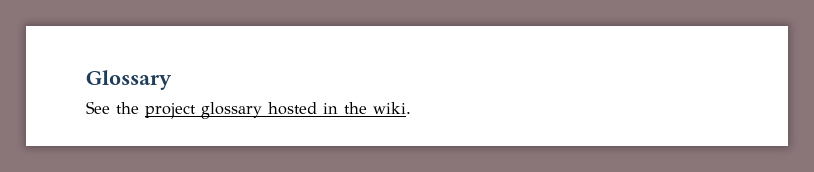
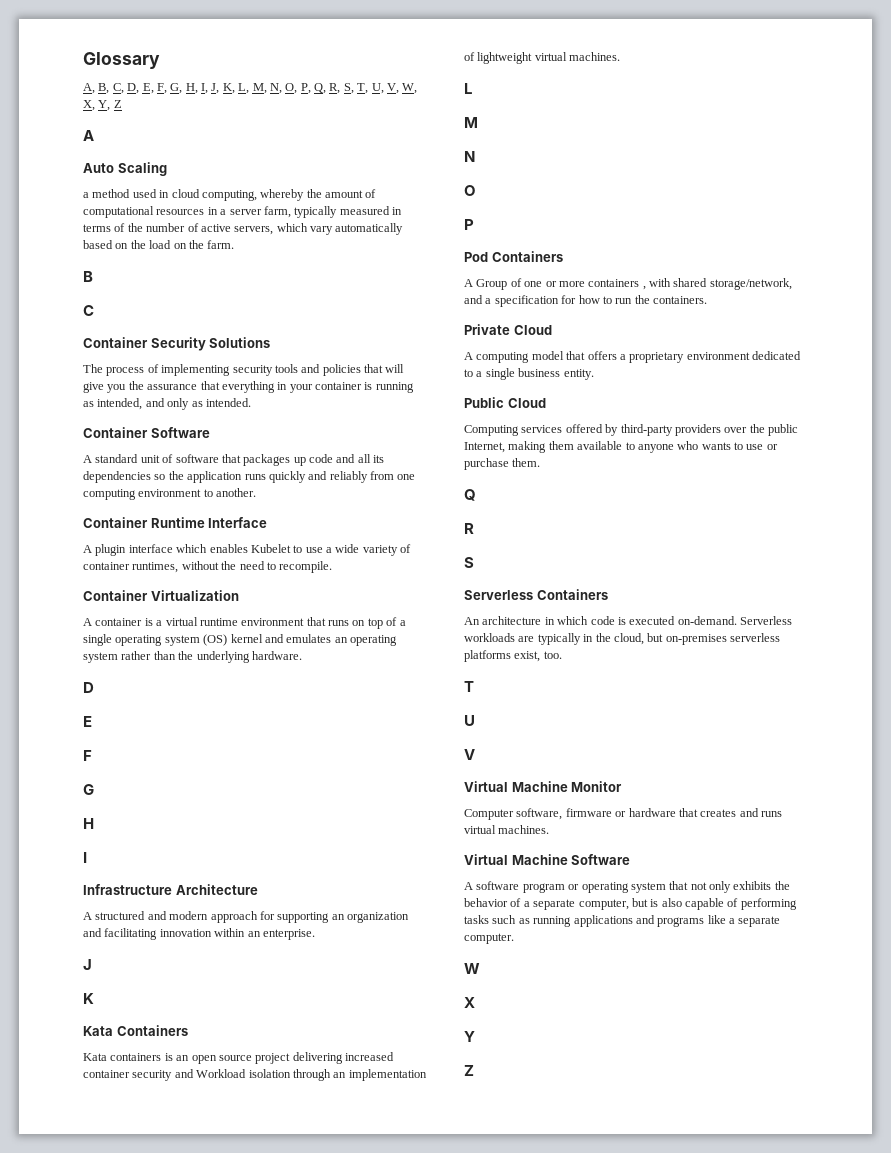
[86,101,411,119] See the project glossary hosted in the wiki. -> [83,83,418,94] [83,100,122,111] [83,130,94,141] [83,162,167,176] [83,189,377,201] [83,206,402,218] [83,223,404,235] [83,240,235,249] [83,271,93,282] [83,305,94,316] [83,337,271,351] [83,364,405,376] [83,381,414,393] [83,398,251,410] [83,427,210,438] [83,454,385,466] [83,471,416,483] [83,488,257,500] [83,517,268,528] [83,544,412,556] [83,561,333,573] [83,590,239,601] [83,617,406,629] [83,634,397,646] [83,651,302,663] [83,682,94,693] [83,716,92,727] [83,750,92,761] [83,784,94,795] [83,818,94,829] [83,852,87,863] [83,884,258,895] [83,911,409,923] [83,928,315,940] [83,959,92,970] [83,993,94,1004] [83,1025,188,1036] [83,1052,394,1064] [83,1069,427,1081] [464,52,621,64] [464,83,472,94] [464,117,478,128] [464,151,475,162] [464,185,476,196] [464,219,474,230] [464,251,563,262] [464,278,792,290] [464,295,707,307] [464,324,552,335] [464,351,801,363] [464,368,594,380] [464,397,546,408] [464,424,798,436] [464,441,778,453] [464,458,541,470] [464,489,476,501] [464,523,474,534] [464,557,474,568] [464,589,608,600] [464,616,792,625] [464,633,780,645] [464,650,562,662] [464,681,474,692] [464,715,475,726] [464,749,475,760] [464,781,623,792] [464,808,782,820] [464,825,550,834] [464,854,631,865] [464,881,790,893] [464,898,797,910] [464,915,781,927] [464,933,514,944] [464,963,480,974] [464,997,475,1008] [464,1031,475,1042] [464,1065,474,1076] A, B, C, D, E, F, G, H, I, J, K, L, M, N, O, P, Q, R, S, T, U, V, W, X, Y, Z // A // Auto Scaling // a method used in cloud computing, whereby the amount of computational resources in a server farm, typically measured in terms of the number of active servers, which vary automatically based on the load on the farm. // B // C // Container Security Solutions // The process of implementing security tools and policies that will give you the assurance that everything in your container is running as intended, and only as intended. // Container Software // A standard unit of software that packages up code and all its dependencies so the application runs quickly and reliably from one computing environment to another. // Container Runtime Interface // A plugin interface which enables Kubelet to use a wide variety of container runtimes, without the need to recompile. // Container Virtualization // A container is a virtual runtime environment that runs on top of a single operating system (OS) kernel and emulates an operating system rather than the underlying hardware. // D // E // F // G // H // I // Infrastructure Architecture // A structured and modern approach for supporting an organization and facilitating innovation within an enterprise. // J // K // Kata Containers // Kata containers is an open source project delivering increased container security and Workload isolation through an implementation of lightweight virtual machines. // L // M // N // O // P // Pod Containers // A Group of one or more containers , with shared storage/network, and a specification for how to run the containers. // Private Cloud // A computing model that offers a proprietary environment dedicated to a single business entity. // Public Cloud // Computing services offered by third-party providers over the public Internet, making them available to anyone who wants to use or purchase them. // Q // R // S // Serverless Containers // An architecture in which code is executed on-demand. Serverless workloads are typically in the cloud, but on-premises serverless platforms exist, too. // T // U // V // Virtual Machine Monitor // Computer software, firmware or hardware that creates and runs virtual machines. // Virtual Machine Software // A software program or operating system that not only exhibits the behavior of a separate computer, but is also capable of performing tasks such as running applications and programs like a separate computer. // W // X // Y // Z

